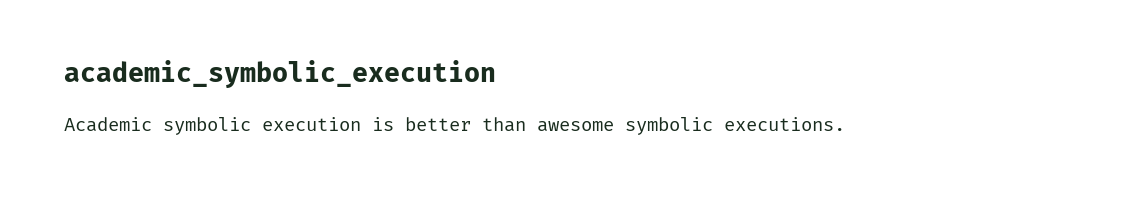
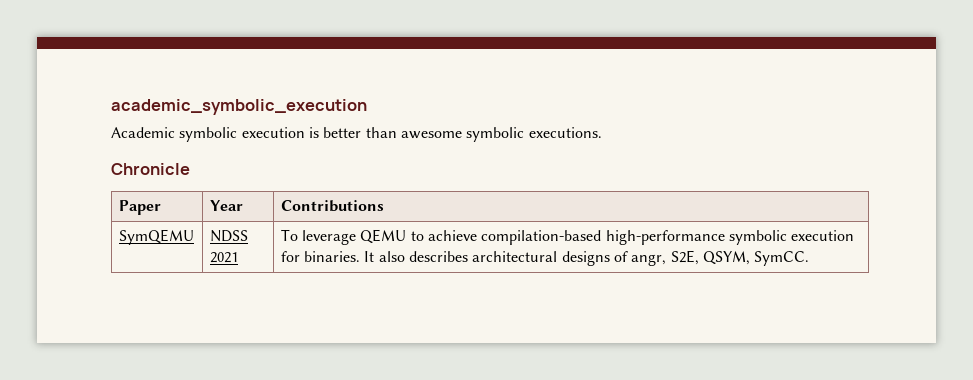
(845, 124) none -> [111,163,190,175] [118,200,161,215] [209,200,243,211] [280,200,384,212] [118,229,194,245] [209,230,248,242] [209,252,238,263] [280,229,855,245] [280,250,810,266] // Chronicle // Paper | Year | Contributions // SymQEMU | NDSS 2021 | To leverage QEMU to achieve compilation-based high-performance symbolic execution for binaries. It also describes architectural designs of angr, S2E, QSYM, SymCC.

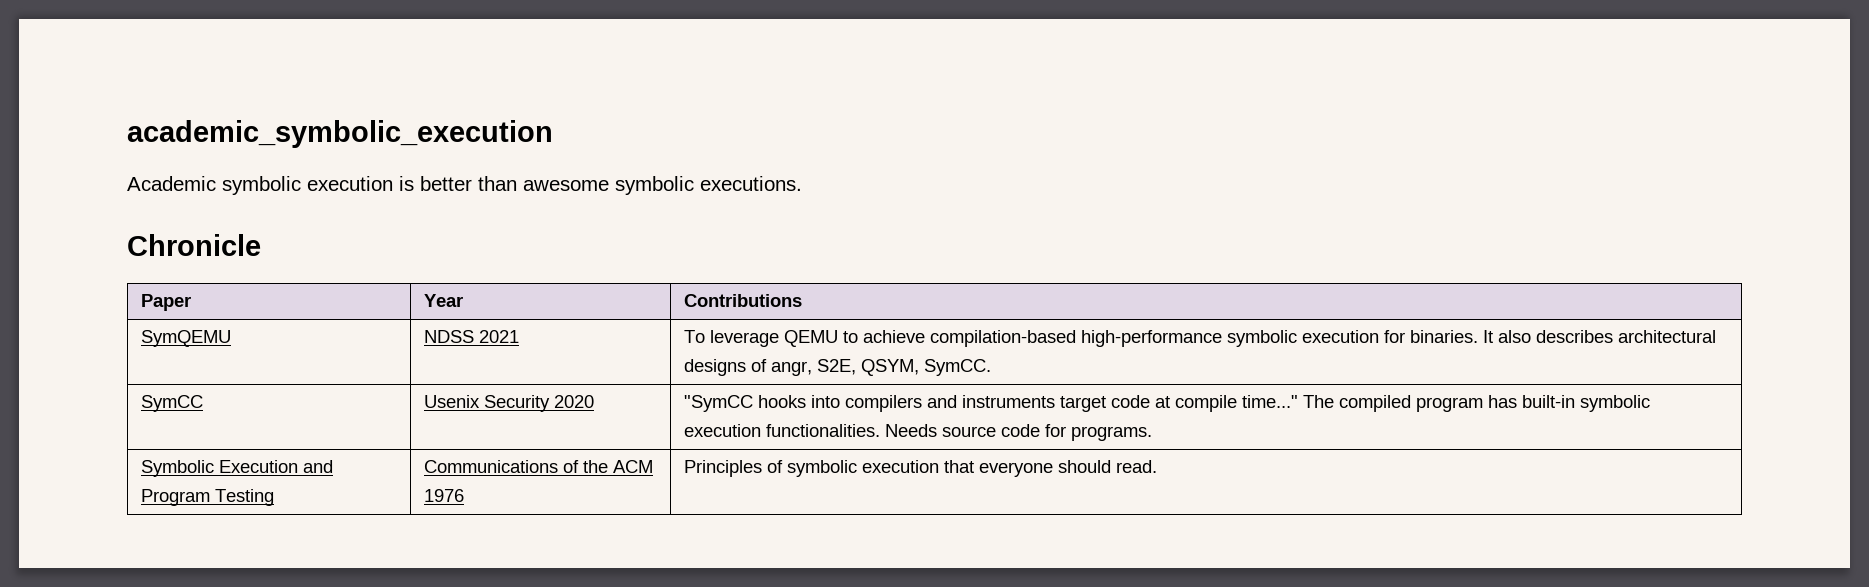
(810, 258) none -> [140,395,203,412] [423,395,594,412] [683,395,1650,412] [683,424,1152,441] [140,460,333,477] [140,489,274,506] [423,460,653,473] [423,489,464,502] [683,460,1157,477] // SymCC | Usenix Security 2020 | "SymCC hooks into compilers and instruments target code at compile time..." The compiled program has built-in symbolic execution functionalities. Needs source code for programs. // Symbolic Execution and Program Testing | Communications of the ACM 1976 | Principles of symbolic execution that everyone should read.

